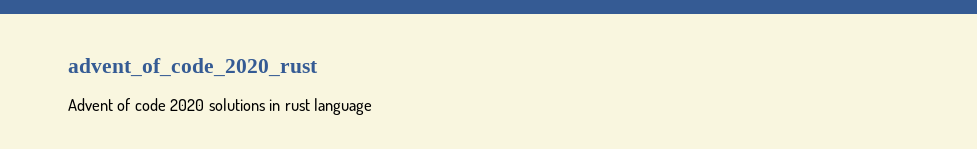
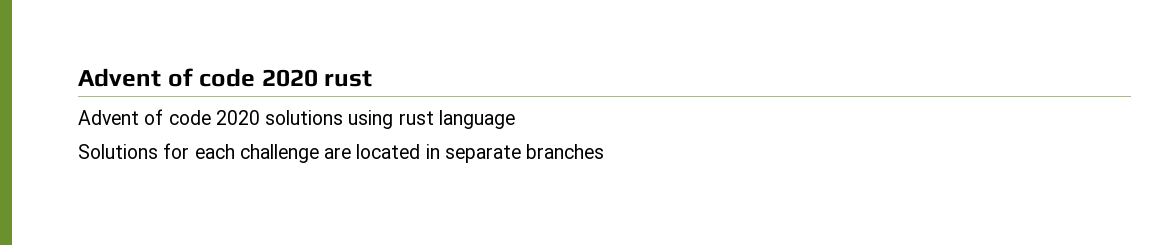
[68,58,318,77] advent_of_code_2020_rust -> [78,68,373,87] Advent of code 2020 rust
[269,99,281,111] in -> [348,110,394,129] using
(373, 106) none -> [78,143,605,163] // Solutions for each challenge are located in separate branches

